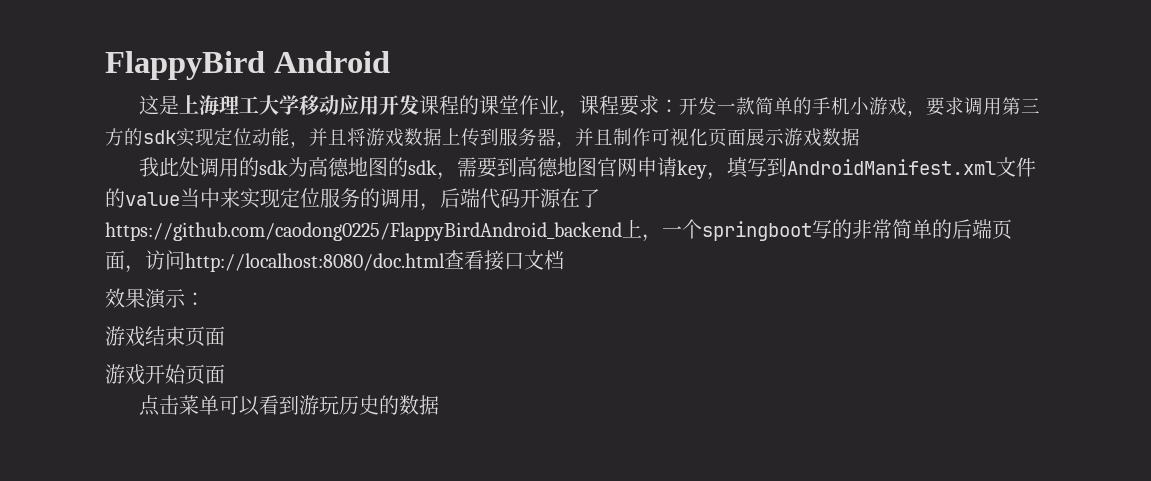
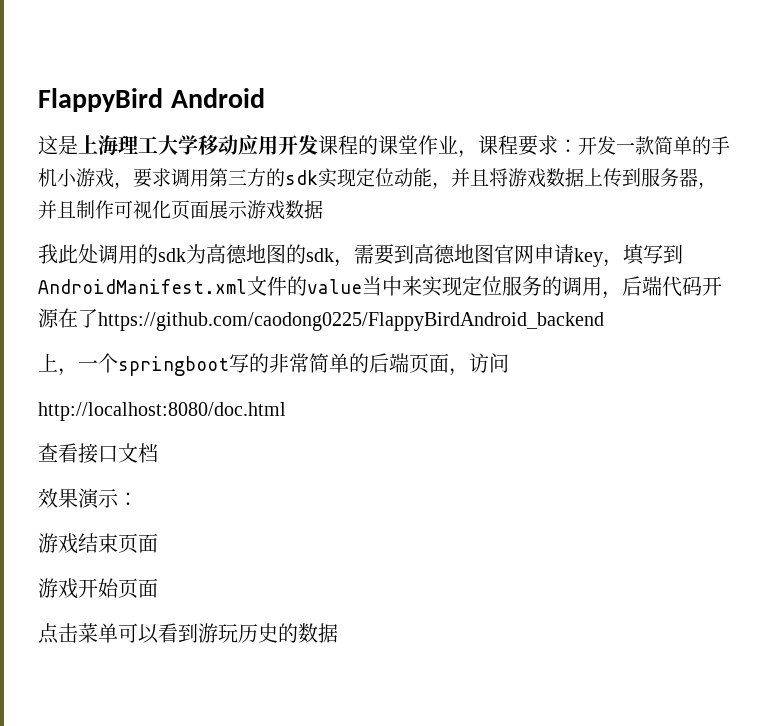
(622, 231) none -> (604, 321) //
(185, 260) none -> (509, 363) //
(445, 262) none -> (286, 411) //

